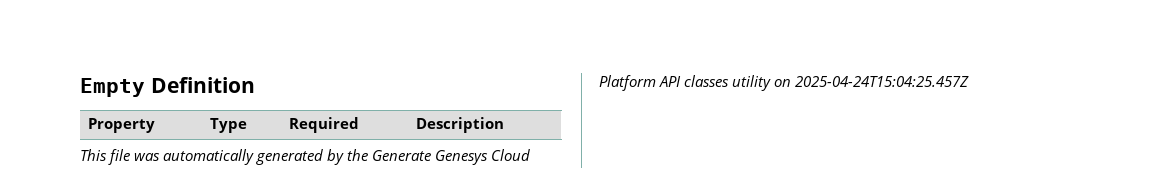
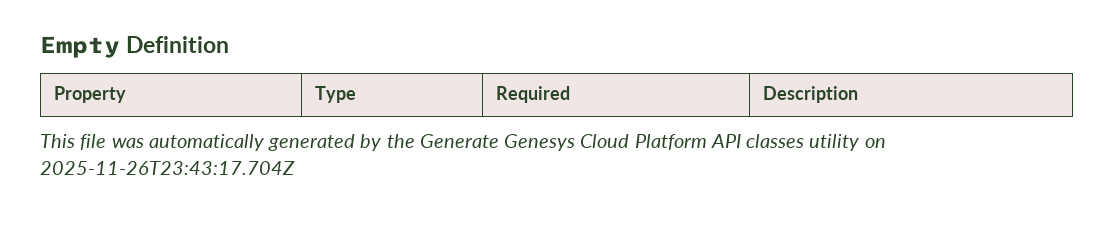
[795,76,970,87] 2025-04-24T15:04:25.457Z -> [40,161,295,175] 2025-11-26T23:43:17.704Z

